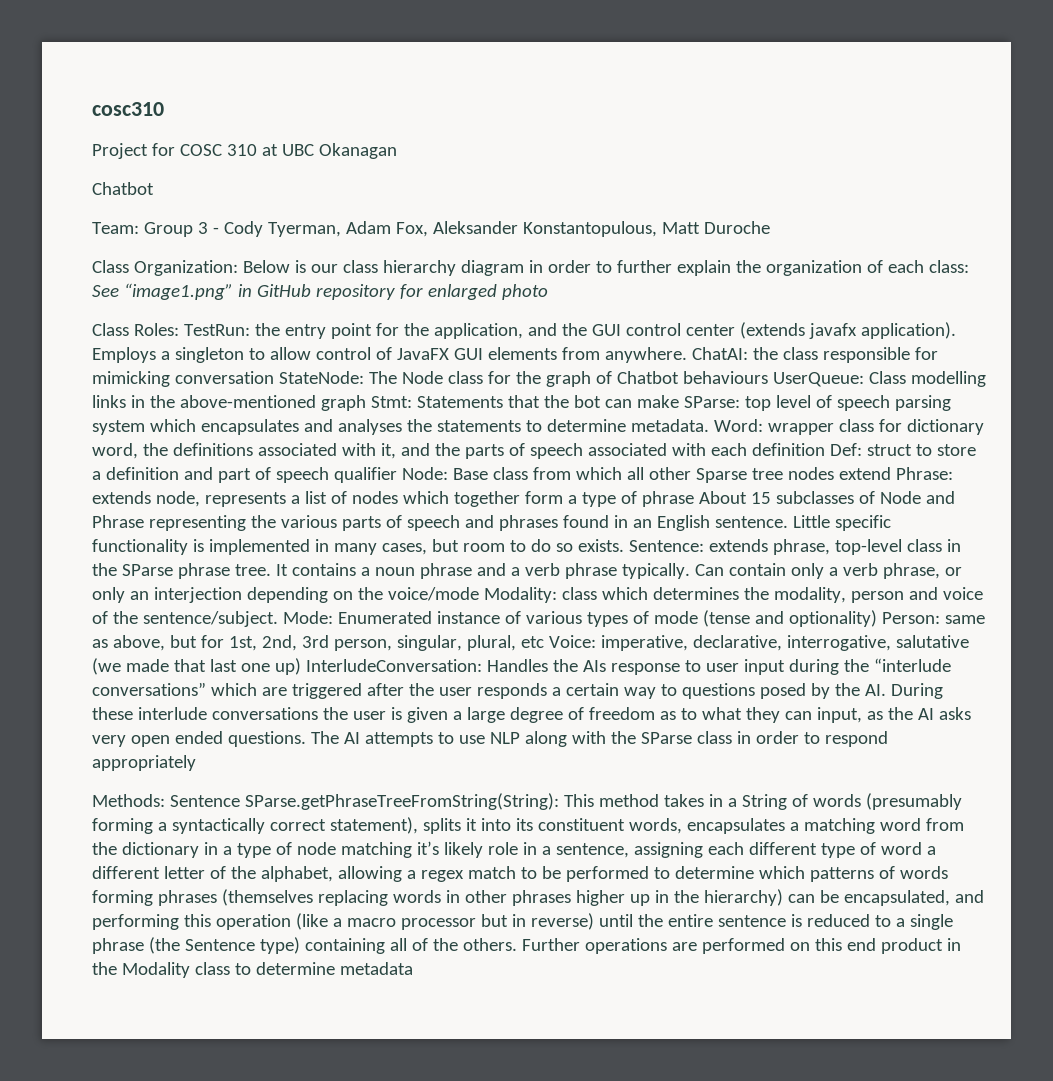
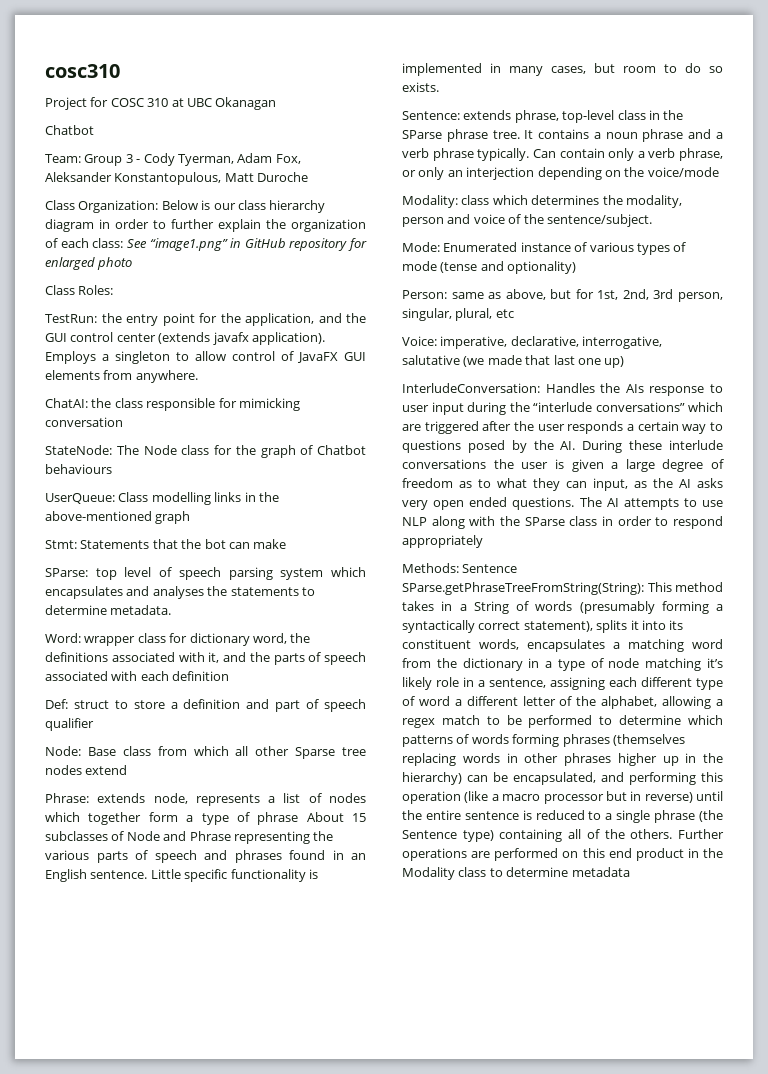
(179, 329) none -> (114, 290) //
(687, 355) none -> (198, 376) //
(274, 377) none -> (123, 422) //
(768, 377) none -> (112, 469) //
(366, 403) none -> (191, 517) //
(679, 401) none -> (287, 544) //
(709, 425) none -> (172, 610) //
(825, 449) none -> (230, 676) //
(397, 475) none -> (94, 724) //
(891, 473) none -> (128, 770) //
(624, 545) none -> (439, 87) //
(479, 594) none -> (719, 172) //
(278, 619) none -> (652, 220) //
(877, 618) none -> (577, 267) //
(544, 642) none -> (514, 313) //
(301, 666) none -> (625, 362) //

